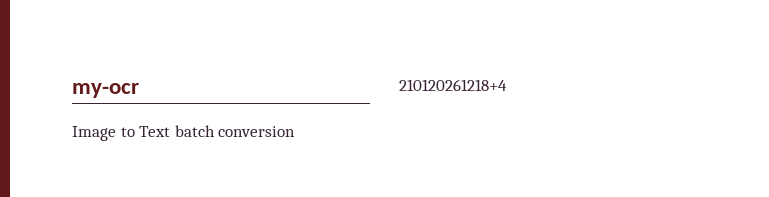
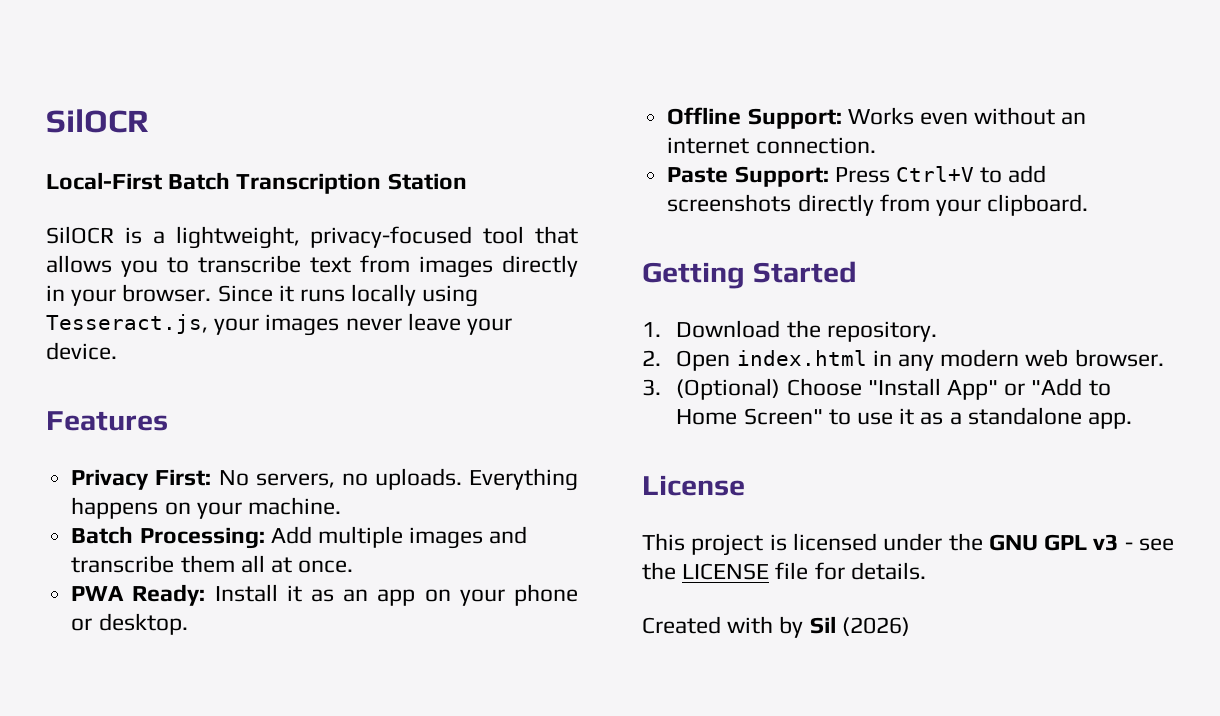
[72,83,139,98] [72,125,296,141] [399,79,507,91] my-ocr // Image to Text batch conversion 210120261218+4 -> [46,109,149,133] [46,172,467,194] [46,226,578,249] [46,255,578,278] [46,284,479,307] [46,313,513,336] [46,342,117,360] [46,411,168,431] [71,468,578,491] [71,497,341,519] [71,526,528,549] [71,555,354,573] [71,584,578,606] [71,613,188,635] [667,107,1087,129] [667,137,876,154] [667,165,1047,187] [667,194,1089,216] [642,261,857,289] [642,320,937,342] [642,349,1164,371] [642,378,1111,400] [676,407,1133,429] [642,475,745,496] [642,533,1174,556] [642,562,926,580] [642,616,910,638] SilOCR // Local-First Batch Transcription Station // SilOCR is a lightweight, privacy-focused tool that allows you to transcribe text from images directly in your browser. Since it runs locally using Tesseract.js, your images never leave your device. // Features // Privacy First: No servers, no uploads. Everything happens on your machine. // Batch Processing: Add multiple images and transcribe them all at once. // PWA Ready: Install it as an app on your phone or desktop. // Offline Support: Works even without an internet connection. // Paste Support: Press Ctrl+V to add screenshots directly from your clipboard. // Getting Started // 1. Download the repository. // 2. Open index.html in any modern web browser. // 3. (Optional) Choose "Install App" or "Add to Home Screen" to use it as a standalone app. // License // This project is licensed under the GNU GPL v3 - see the LICENSE file for details. // Created with by Sil (2026)

